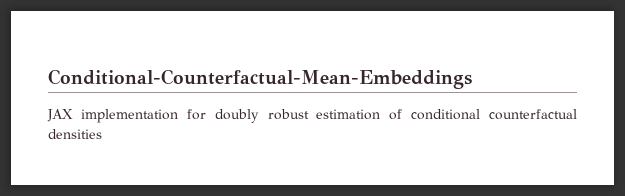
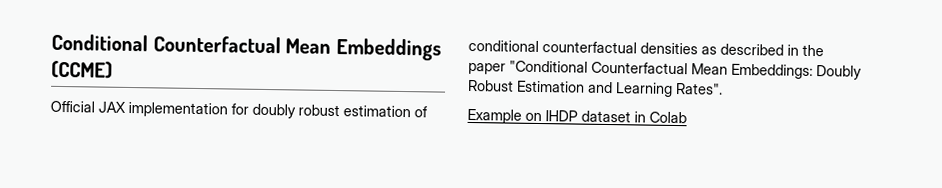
[48,69,472,89] Conditional-Counterfactual-Mean-Embeddings // -> [51,33,441,61] [51,60,113,79] [50,100,95,113] Conditional Counterfactual Mean Embeddings (CCME) // Official
(102, 134) none -> [701,43,824,57] [468,60,862,80] [468,79,723,97] [467,108,687,124] as described in the paper "Conditional Counterfactual Mean Embeddings: Doubly Robust Estimation and Learning Rates". // Example on IHDP dataset in Colab

